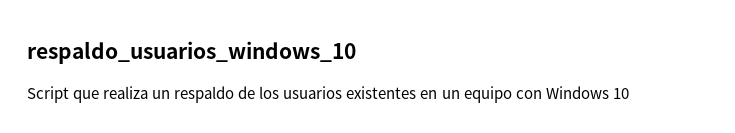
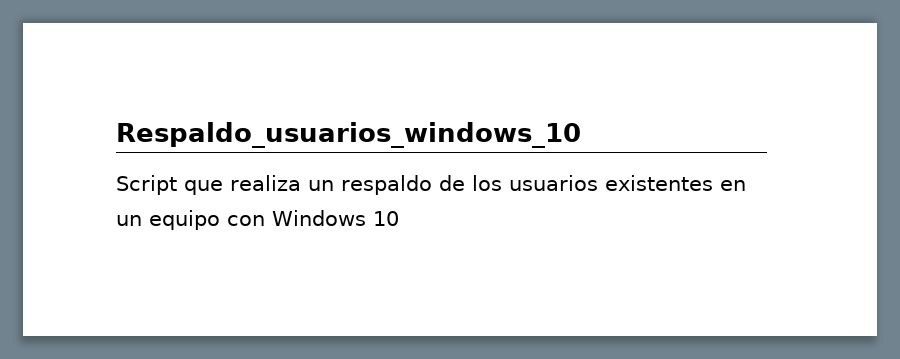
[27,41,356,64] respaldo_usuarios_windows_10 -> [116,122,581,148] Respaldo_usuarios_windows_10

